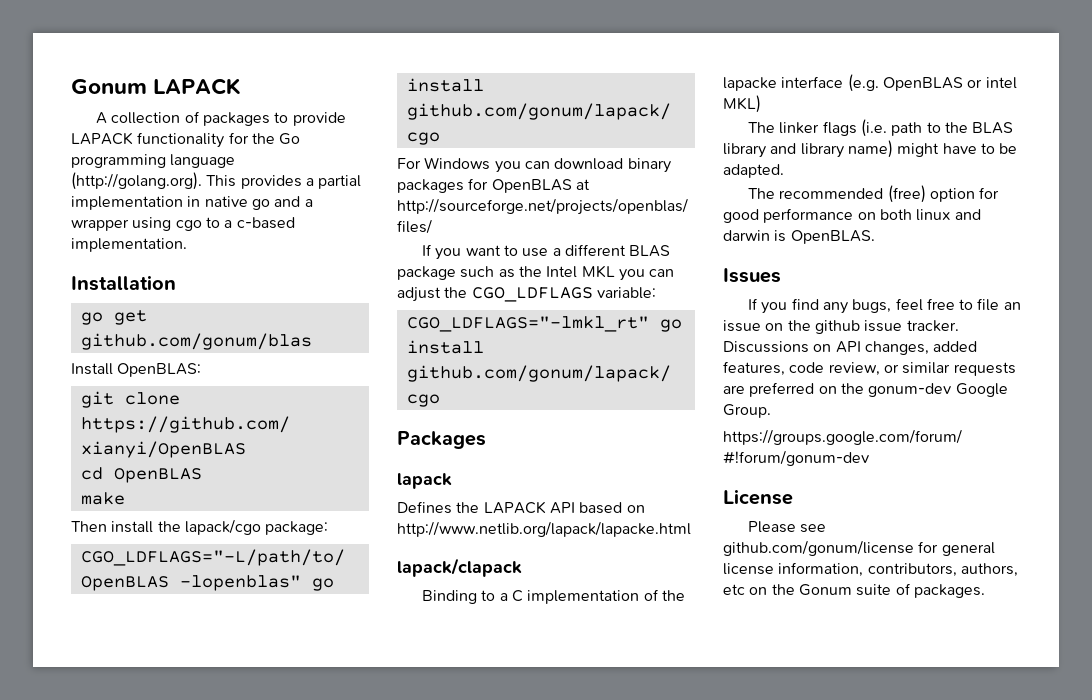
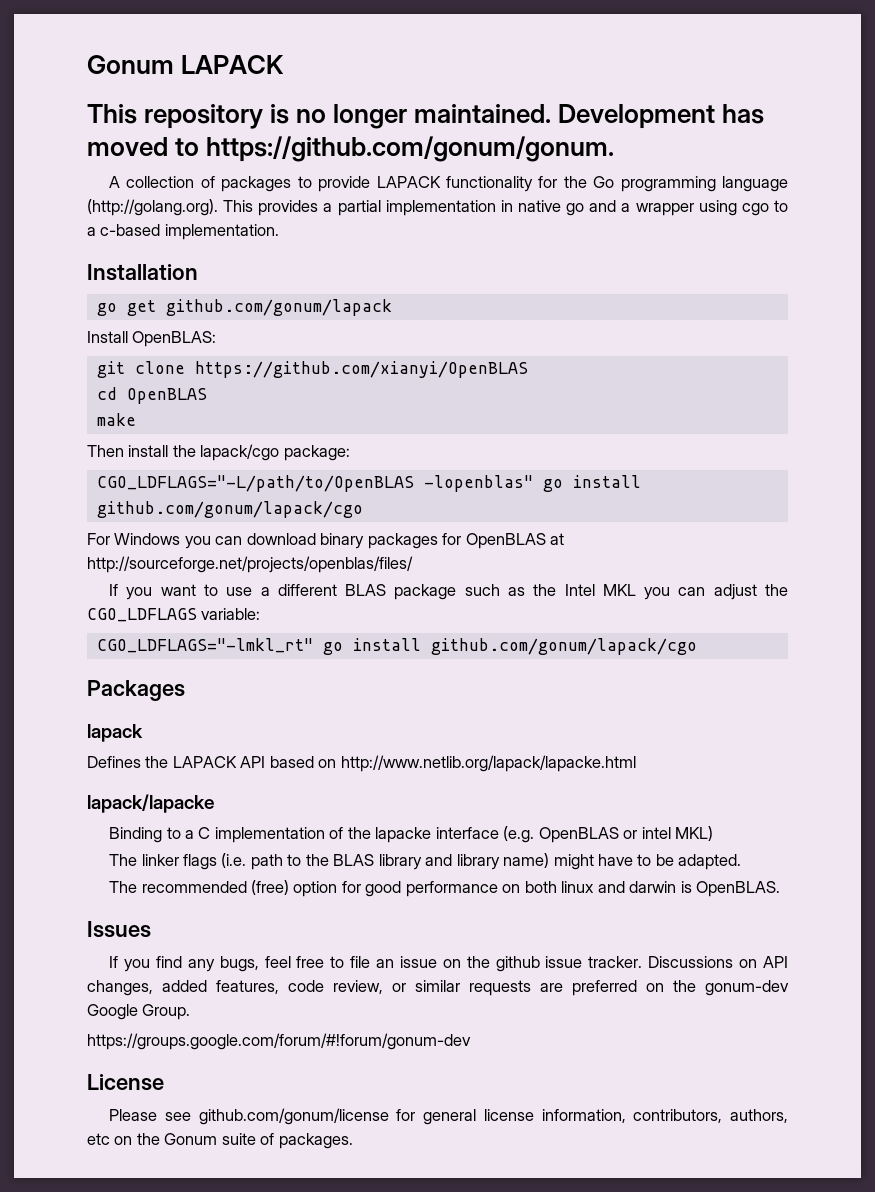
(242, 86) none -> [87,104,765,129] [87,136,615,162] // This repository is no longer maintained. Development has moved to https://github.com/gonum/gonum.
[80,333,312,350] github.com/gonum/blas -> [165,299,392,316] github.com/gonum/lapack
[397,558,522,577] lapack/clapack -> [87,794,215,813] lapack/lapacke

